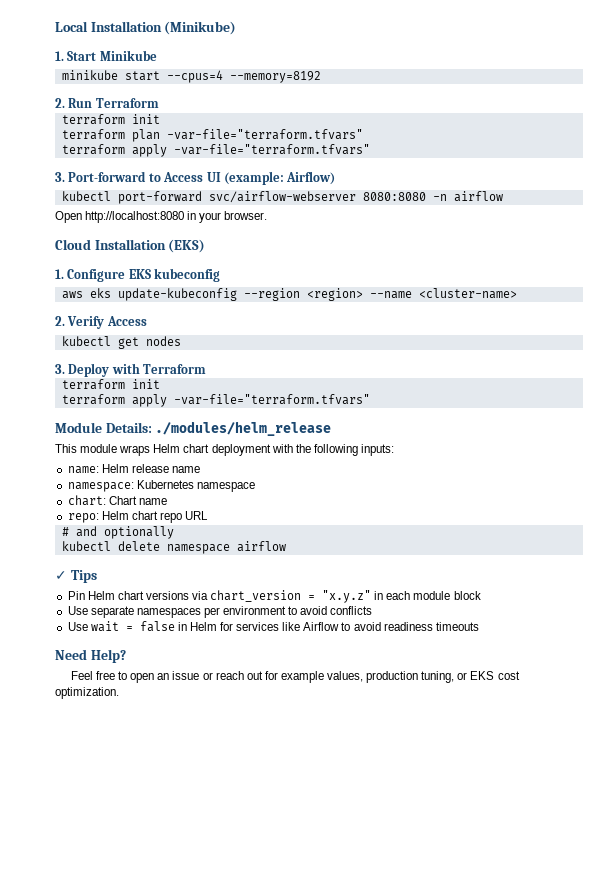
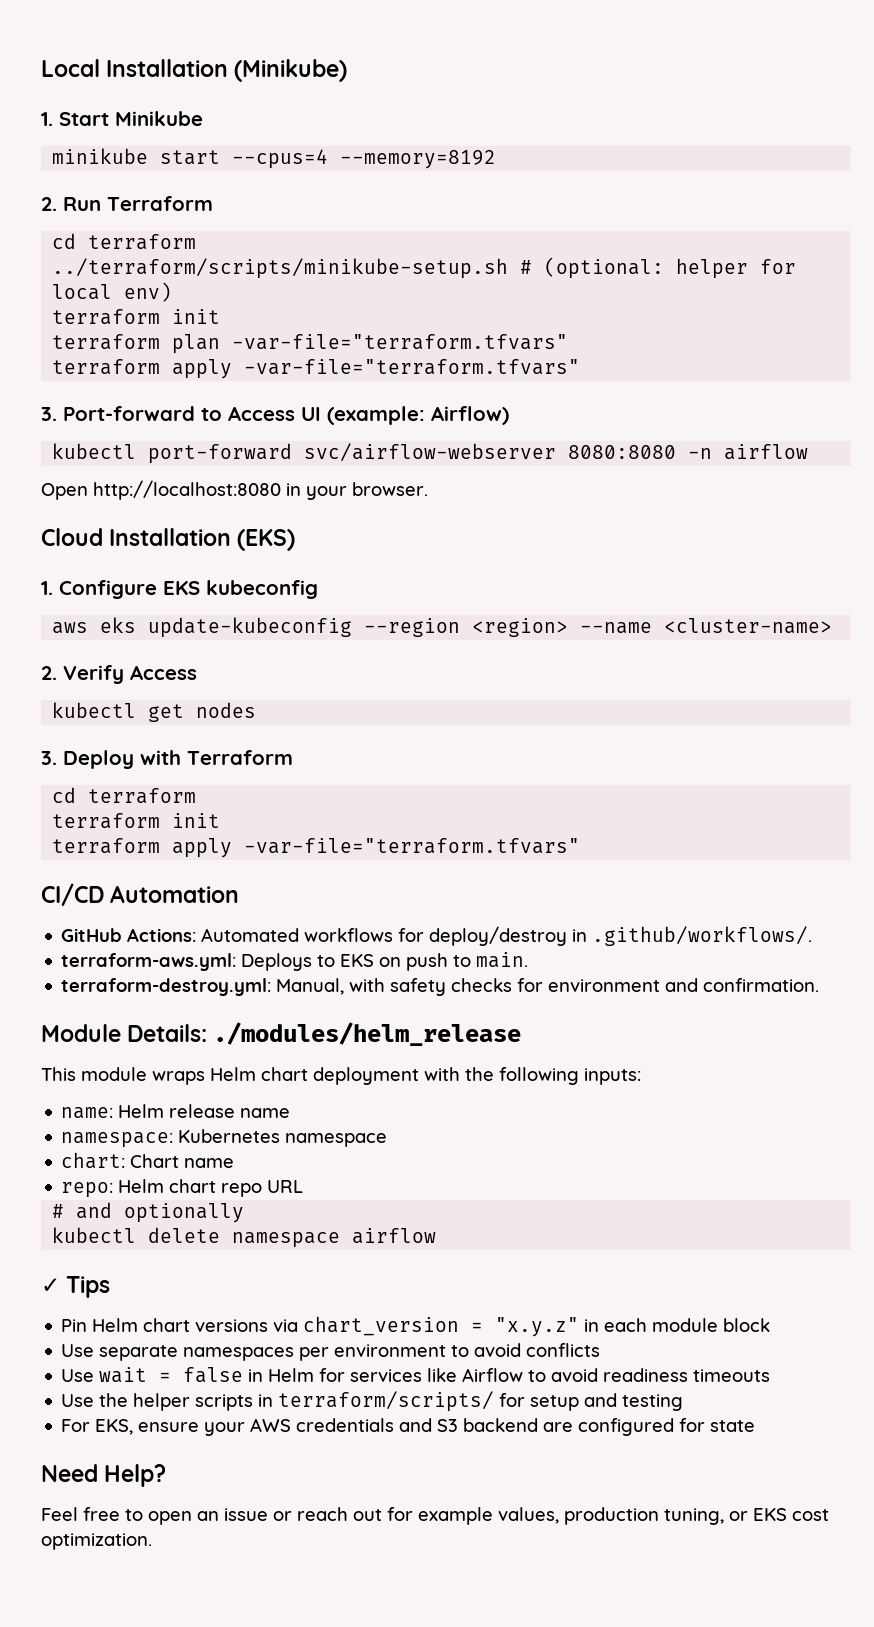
(159, 103) none -> [52,233,197,250] [52,257,797,279] [52,282,173,302] // cd terraform // ../terraform/scripts/minikube-setup.sh # (optional: helper for local env)
(207, 369) none -> [52,787,197,804] // cd terraform
(370, 399) none -> [41,883,240,906] [61,926,813,946] [61,952,529,971] [61,978,820,996] // CI/CD Automation // GitHub Actions: Automated workflows for deploy/destroy in .github/workflows/. // terraform-aws.yml: Deploys to EKS on push to main. // terraform-destroy.yml: Manual, with safety checks for environment and confirmation.
(479, 626) none -> [61,1391,684,1412] [61,1418,756,1436] // Use the helper scripts in terraform/scripts/ for setup and testing // For EKS, ensure your AWS credentials and S3 backend are configured for state

